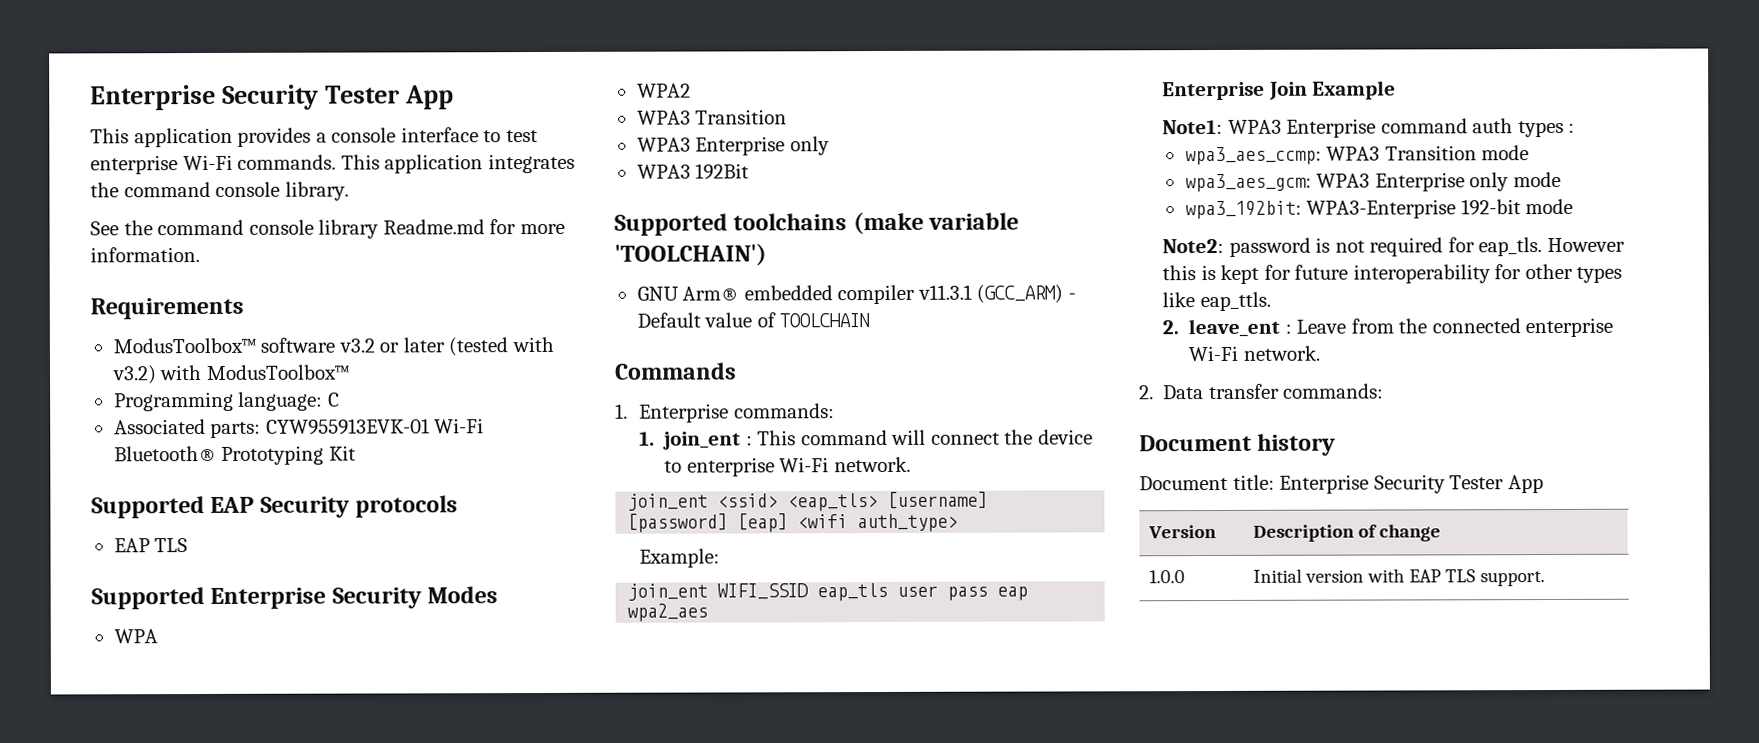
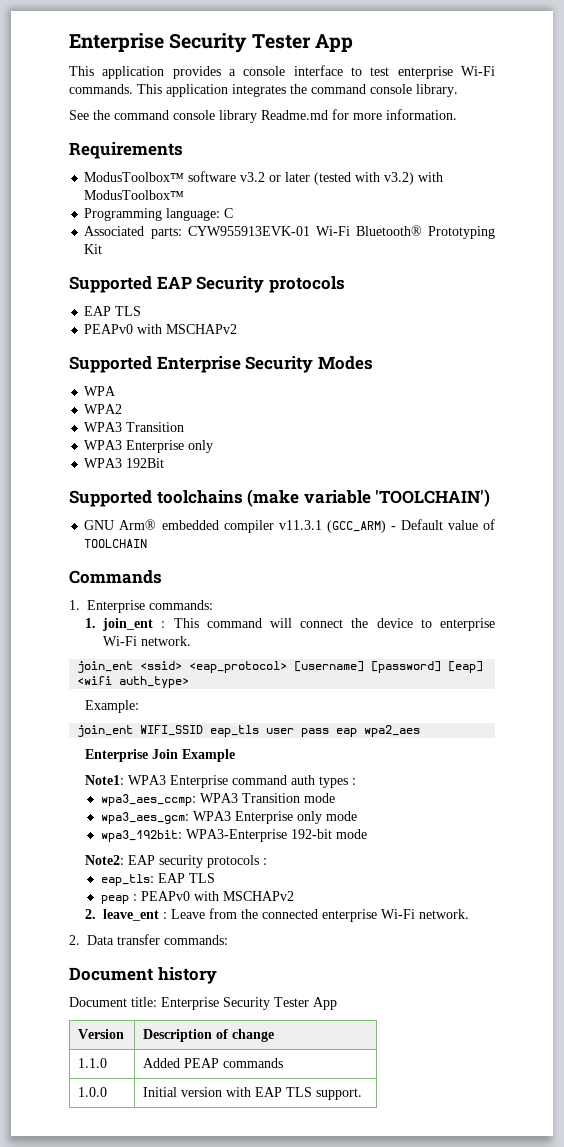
(189, 545) none -> [84,324,238,334] // PEAPv0 with MSCHAPv2
[787,493,879,512] <eap_tls> -> [189,661,288,673] <eap_protocol>
[1228,237,1625,257] [1161,263,1623,284] [1161,291,1271,312] password is not required for eap_tls. However this is kept for future interoperability for other types like eap_ttls. -> [128,855,268,868] [100,873,215,886] [100,891,294,904] EAP security protocols : // eap_tls: EAP TLS // peap : PEAPv0 with MSCHAPv2
(1442, 533) none -> [78,1058,108,1068] [143,1058,284,1068] // 1.1.0 | Added PEAP commands

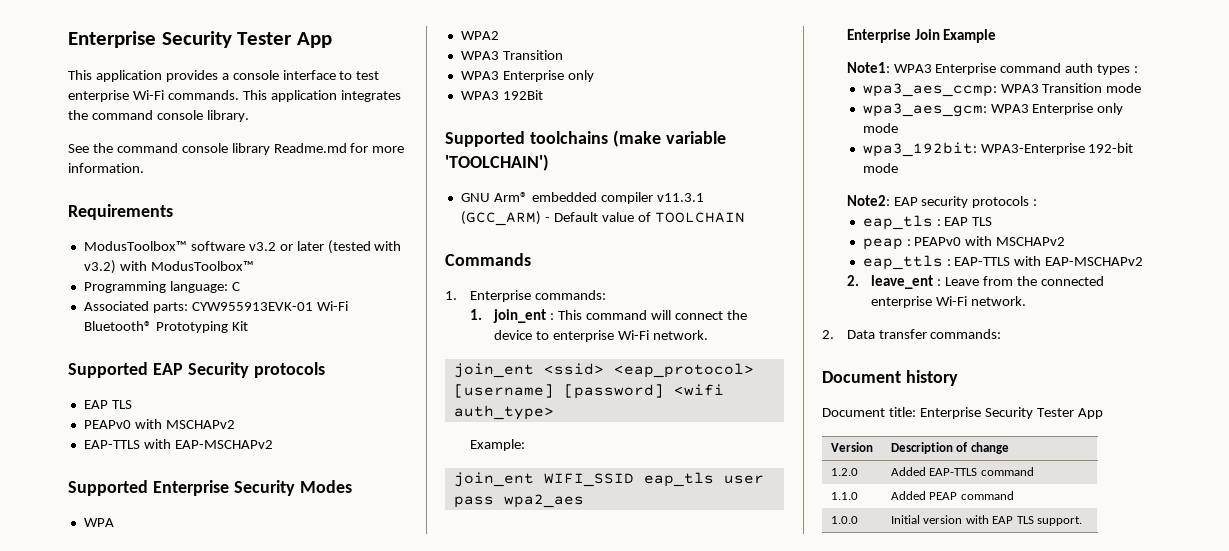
(238, 329) none -> [83,439,273,449] // EAP-TTLS with EAP-MSCHAPv2
[448,661,484,673] [eap] -> (664, 391) none
[336,728,358,737] eap -> (494, 502) none
[100,874,154,886] eap_tls: -> [862,215,941,230] eap_tls :
(294, 896) none -> [862,255,1144,270] // eap_ttls : EAP-TTLS with EAP-MSCHAPv2
(275, 1035) none -> [830,468,858,476] [890,467,1034,476] // 1.2.0 | Added EAP-TTLS command
[223,1058,284,1068] commands -> [960,491,1014,500] command

